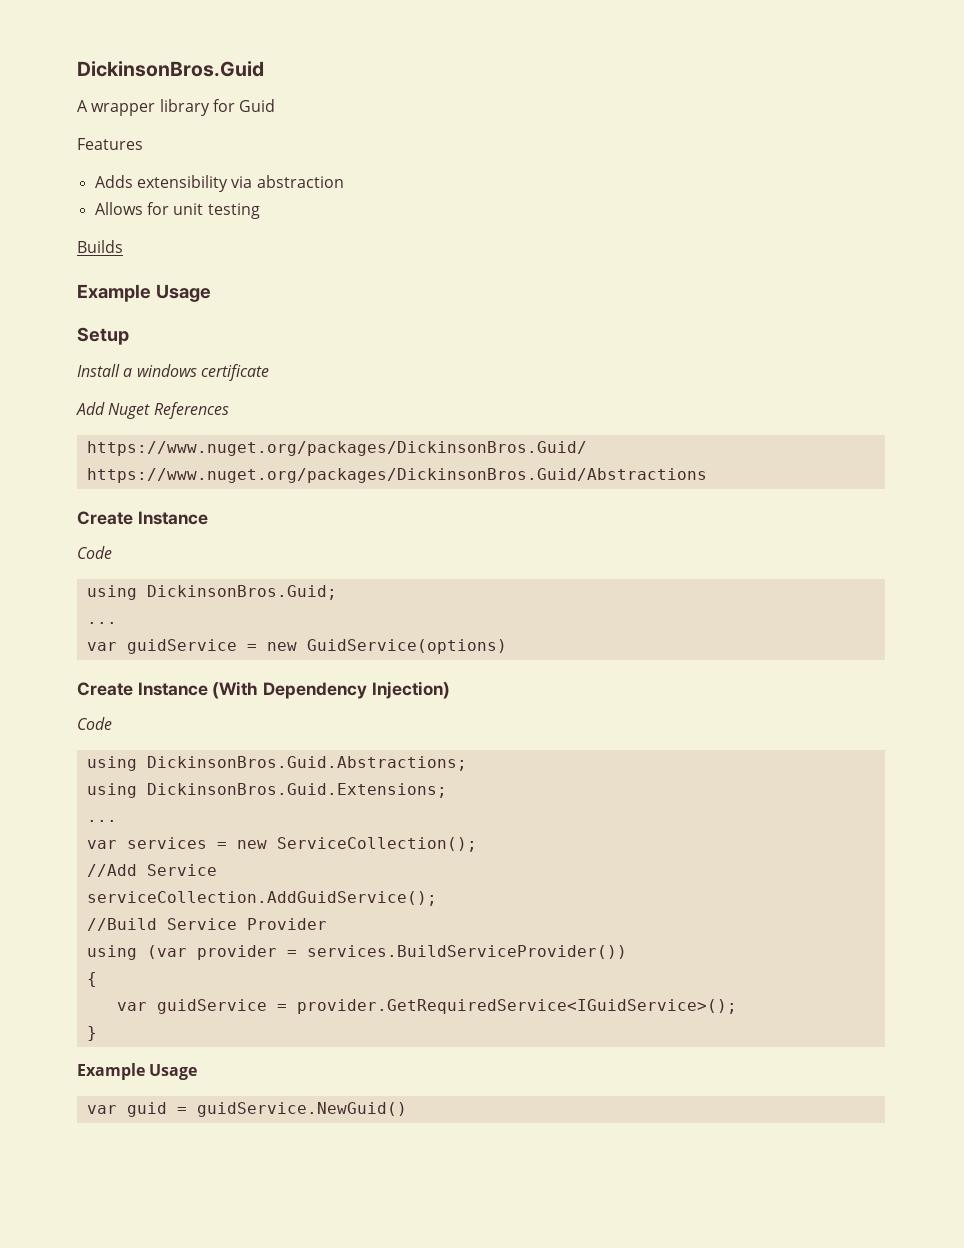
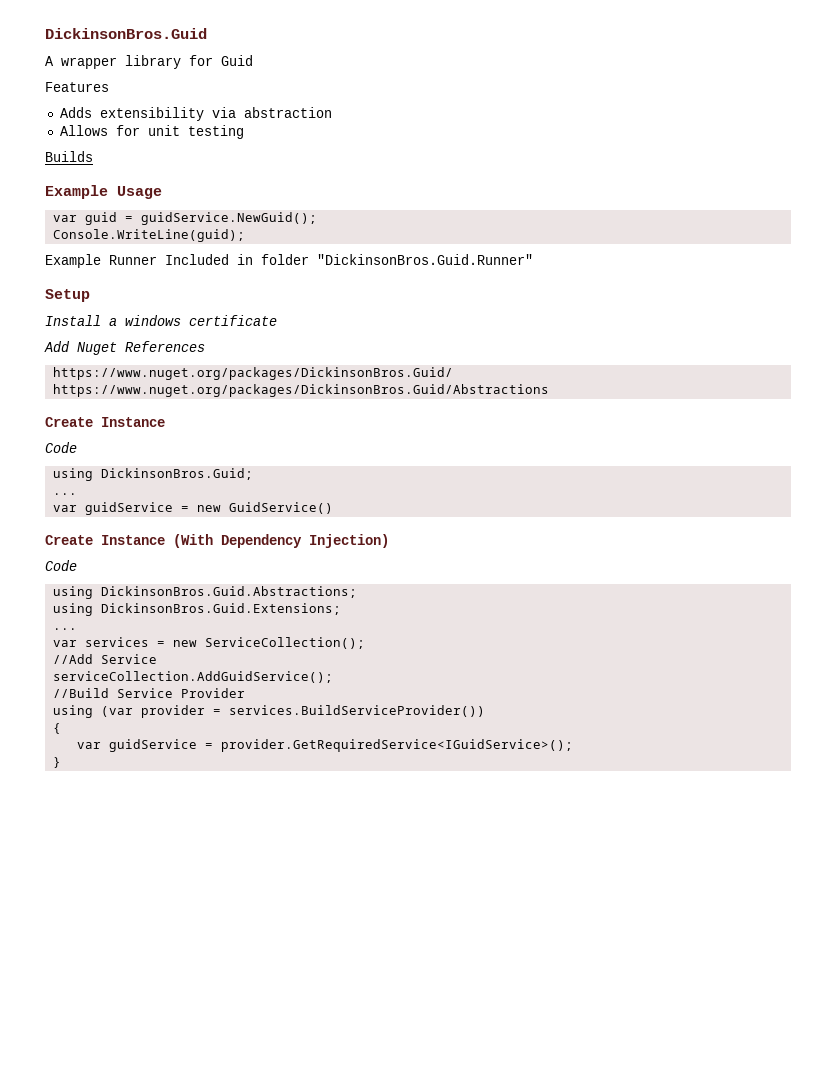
(211, 293) none -> [53,212,318,225] [53,229,246,242] [45,254,533,268] // var guid = guidService.NewGuid(); // Console.WriteLine(guid); // Example Runner Included in folder "DickinsonBros.Guid.Runner"
[306,639,507,654] GuidService(options) -> [229,502,334,514] GuidService()
[77,1063,198,1080] [86,1102,407,1117] // Example Usage // var guid = guidService.NewGuid() -> (62, 762) none

